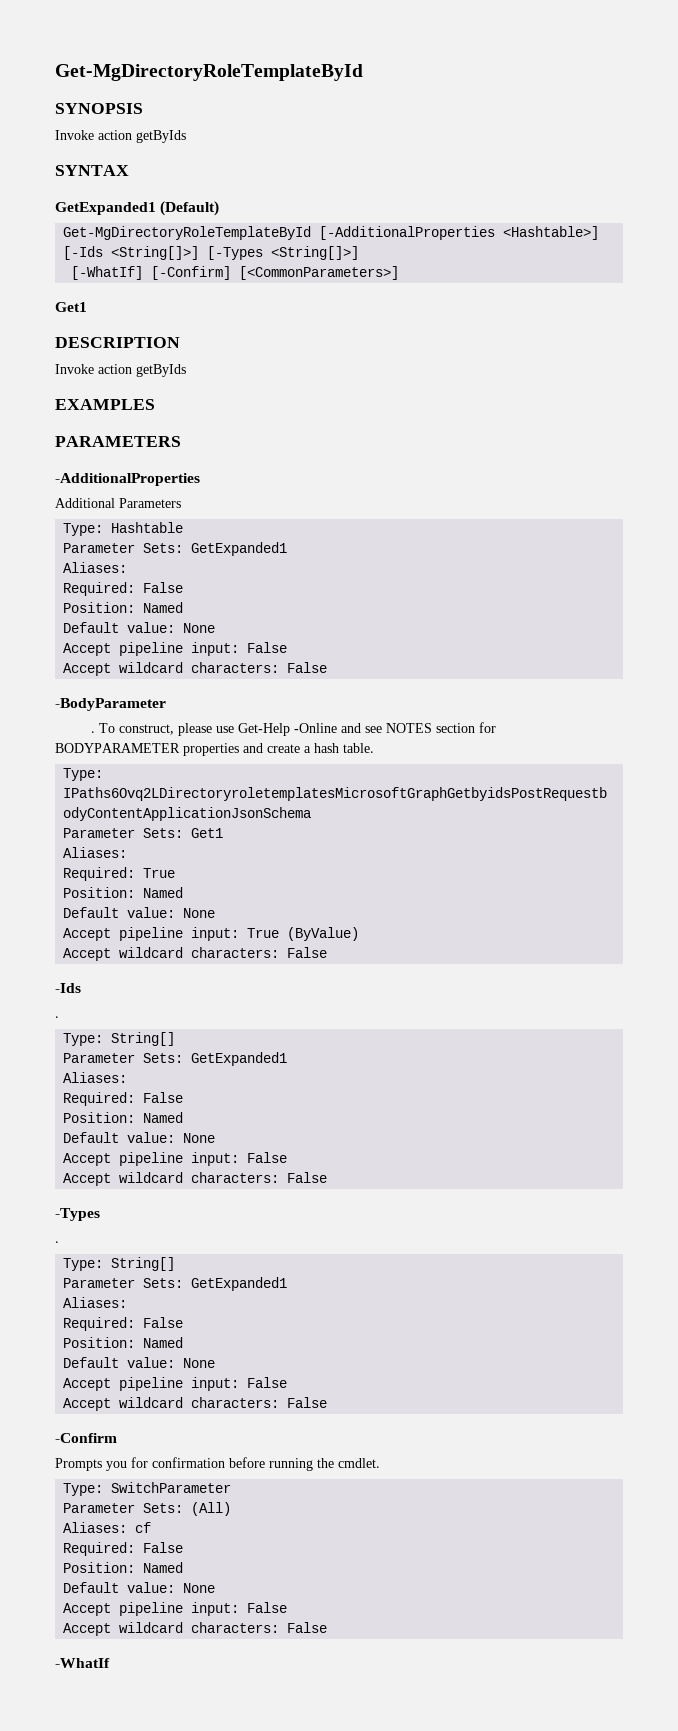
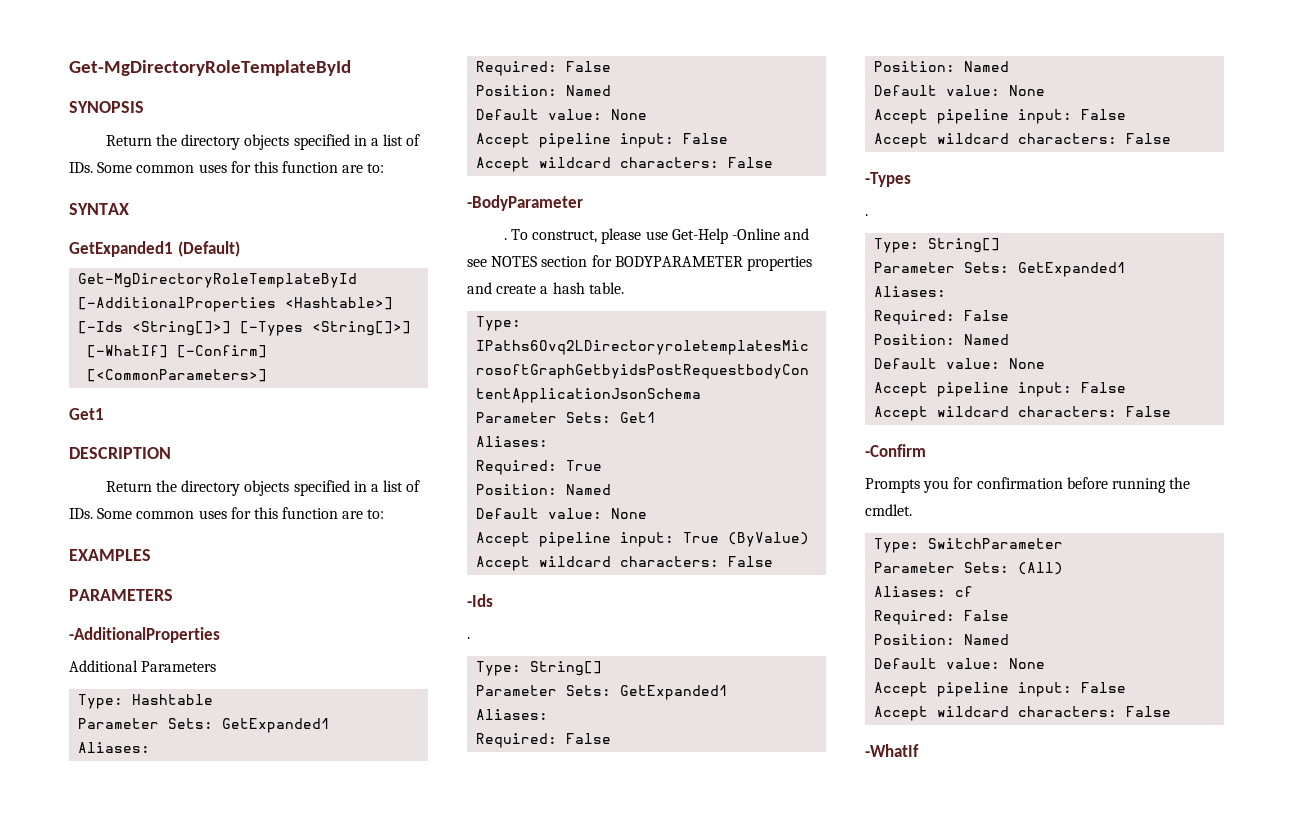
[55,130,186,143] Invoke action getByIds -> [105,134,421,150] [69,161,385,173] Return the directory objects specified in a list of IDs. Some common uses for this function are to:
[55,364,186,377] Invoke action getByIds -> [105,480,421,496] [69,507,385,519] Return the directory objects specified in a list of IDs. Some common uses for this function are to:

